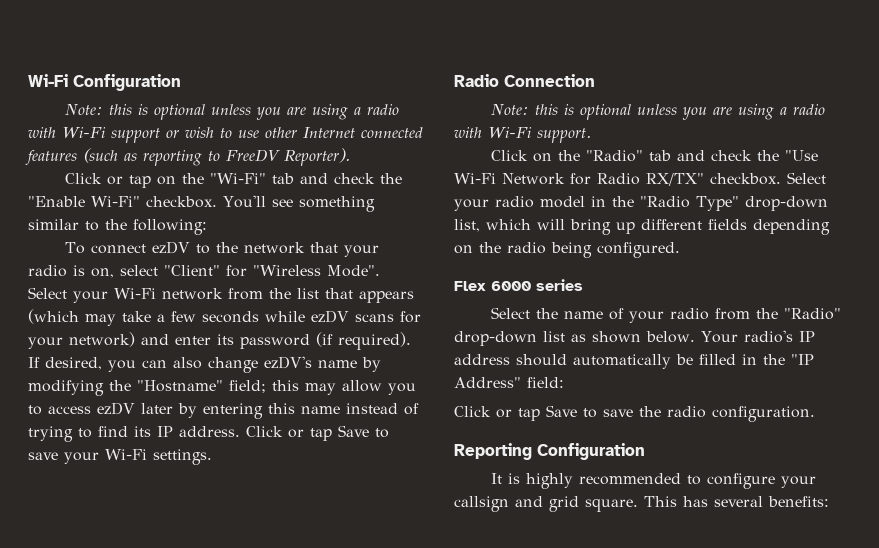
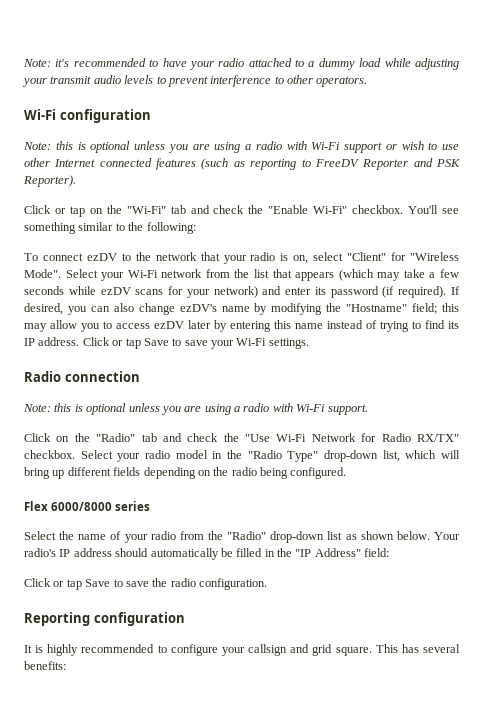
[28,74,181,91] Wi-Fi Configuration -> [23,58,459,70] [22,75,368,87] [24,109,151,123] Note: it's recommended to have your radio attached to a dummy load while adjusting your transmit audio levels to prevent interference to other operators. // Wi-Fi configuration
(280, 155) none -> [362,158,461,170] Reporter and PSK
[504,74,595,87] Connection -> [64,371,140,382] connection
[491,281,531,291] 6000 -> [51,502,113,511] 6000/8000
[537,443,645,460] Configuration -> [93,612,185,626] configuration

